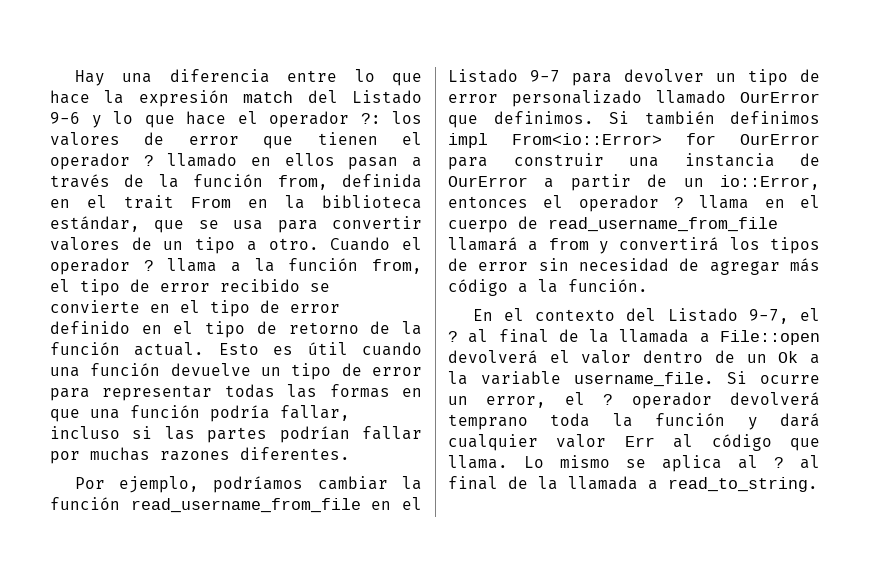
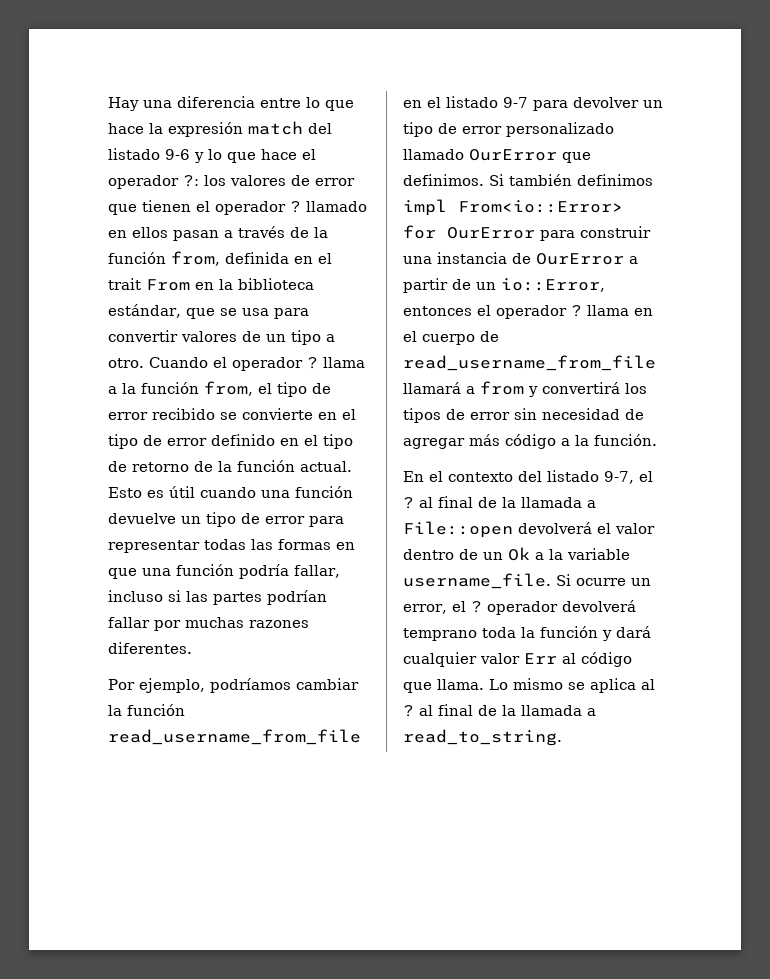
[352,90,422,104] Listado -> [108,148,160,160] listado
[448,69,518,83] Listado -> [446,96,498,108] listado
[667,308,738,322] Listado -> [547,470,599,482] listado

